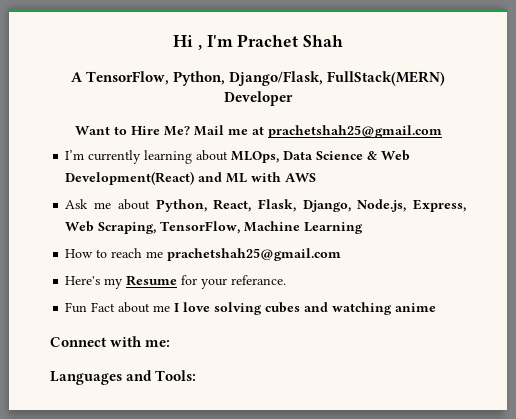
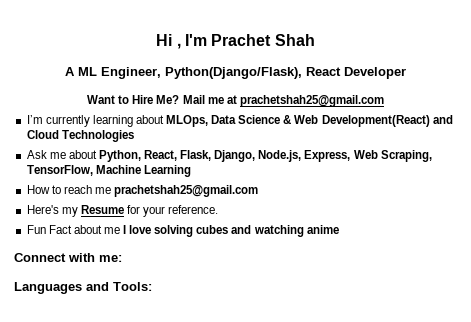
[85,71,446,86] TensorFlow, Python, Django/Flask, FullStack(MERN) -> [78,67,341,79] ML Engineer, Python(Django/Flask), React
[226,172,317,183] ML with AWS -> [26,130,134,142] Cloud Technologies
[231,275,287,285] referance. -> [168,205,219,214] reference.

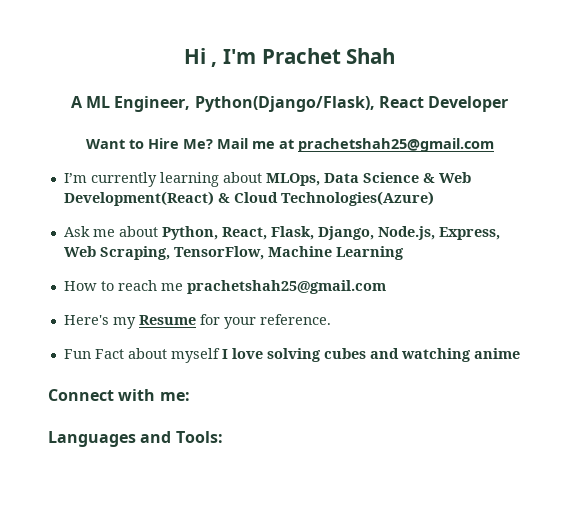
[432,115,453,124] [26,130,134,142] and Cloud Technologies -> [217,191,434,206] & Cloud Technologies(Azure)
[103,227,120,234] me -> [170,348,220,363] myself

